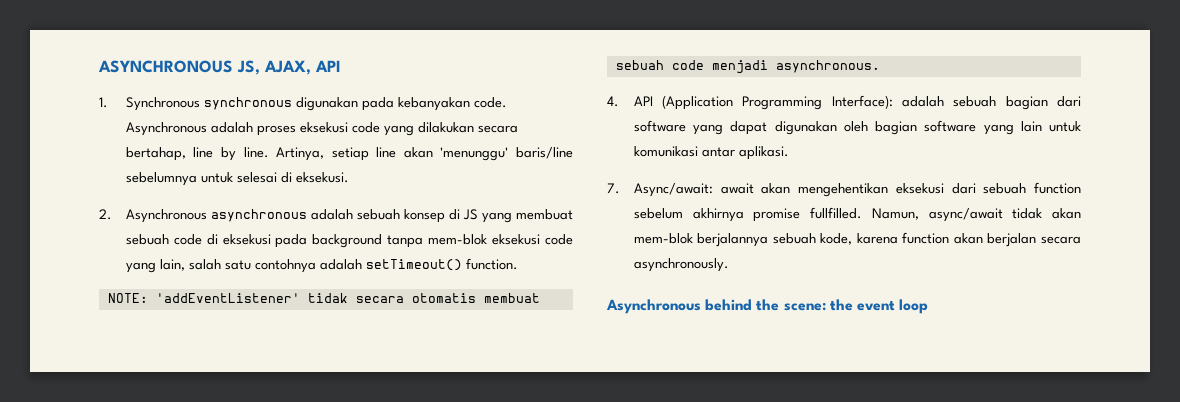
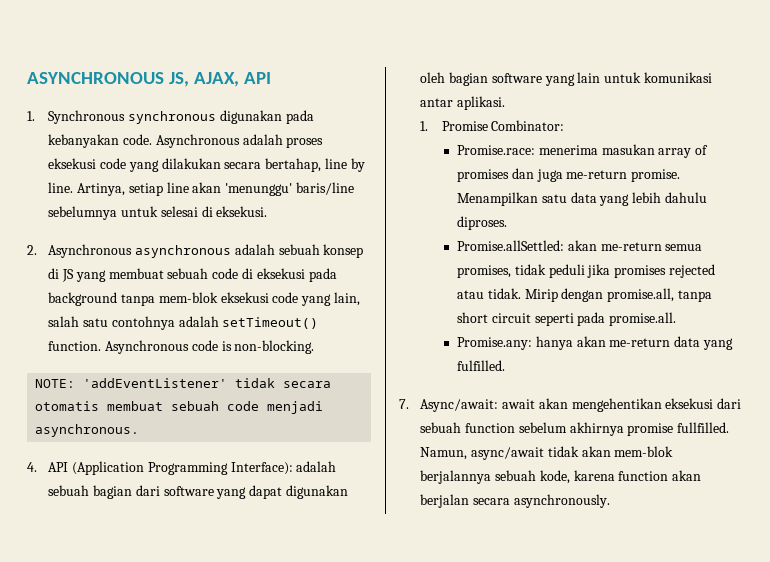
(518, 264) none -> [105,340,315,354] Asynchronous code is non-blocking.
(789, 153) none -> [420,120,565,131] [457,144,709,158] [457,168,681,182] [457,192,707,206] [457,216,508,230] [457,240,703,251] [457,264,715,278] [457,288,712,302] [457,312,677,326] [457,336,733,350] [457,360,506,371] // 1. Promise Combinator: // Promise.race: menerima masukan array of promises dan juga me-return promise. Menampilkan satu data yang lebih dahulu diproses. // Promise.allSettled: akan me-return semua promises, tidak peduli jika promises rejected atau tidak. Mirip dengan promise.all, tanpa short circuit seperti pada promise.all. // Promise.any: hanya akan me-return data yang fulfilled.
[606,299,929,314] // Asynchronous behind the scene: the event loop -> (610, 501) none

